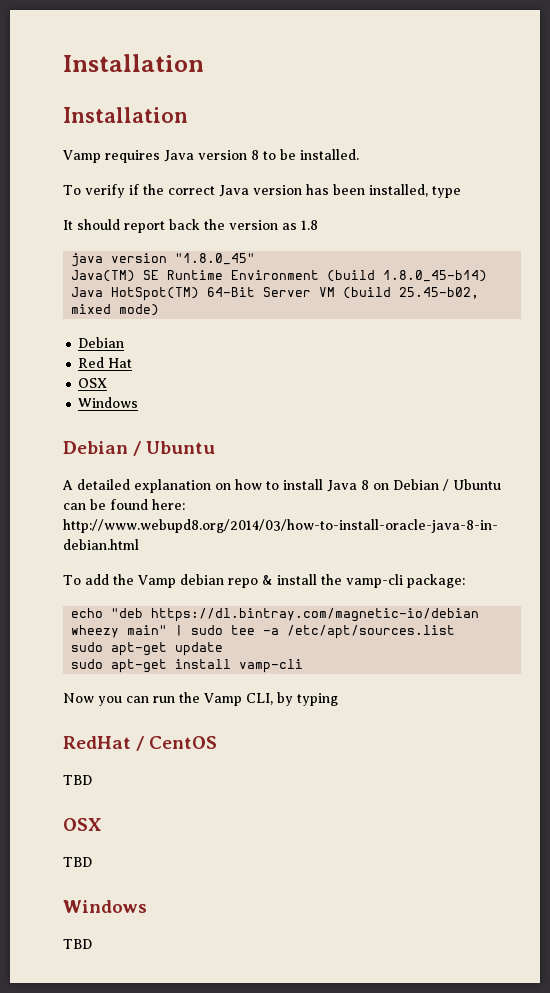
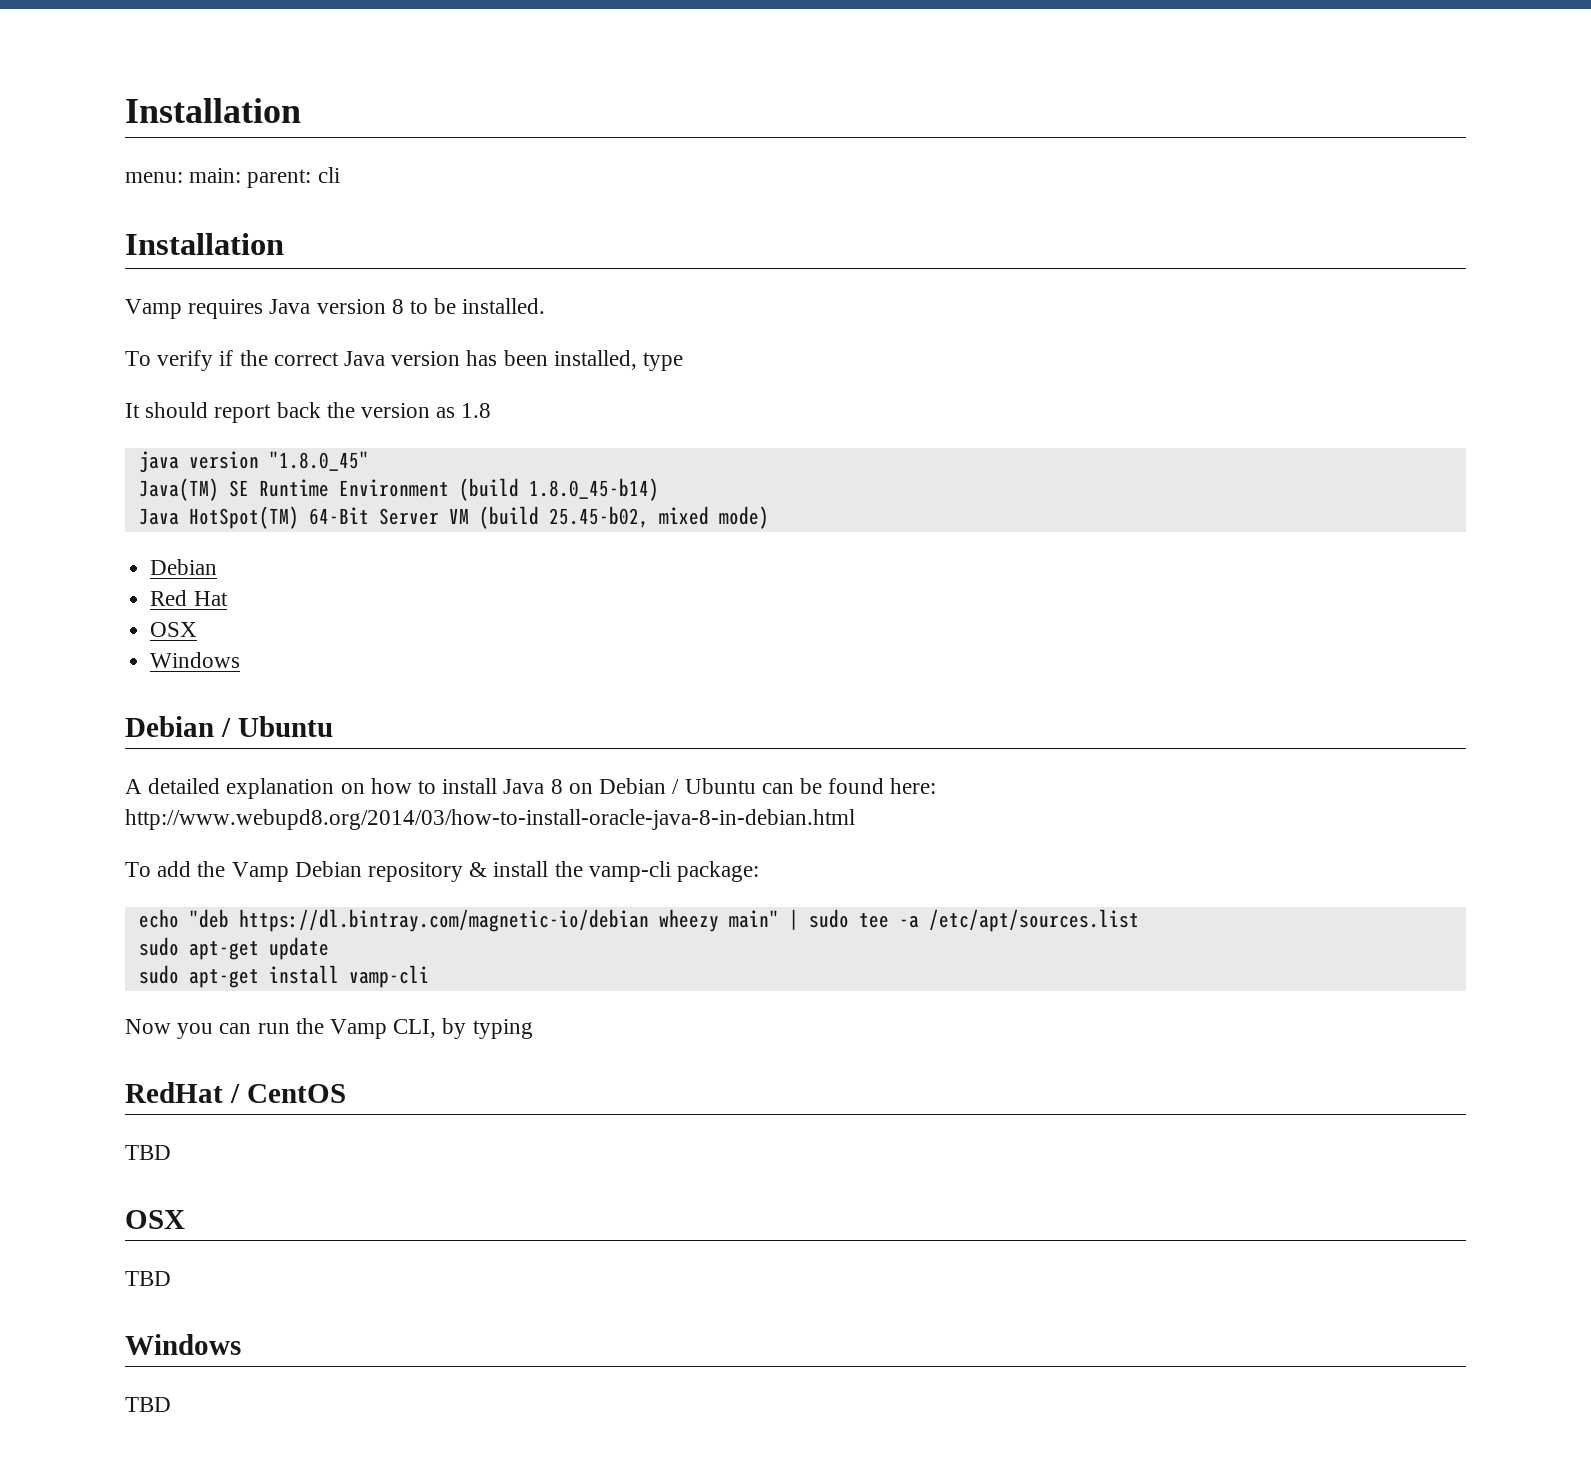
[63,54,204,72] Installation -> [125,98,301,123] [125,167,340,188] Installation // menu: main: parent: cli
[179,574,258,588] debian repo -> [294,861,464,882] Debian repository

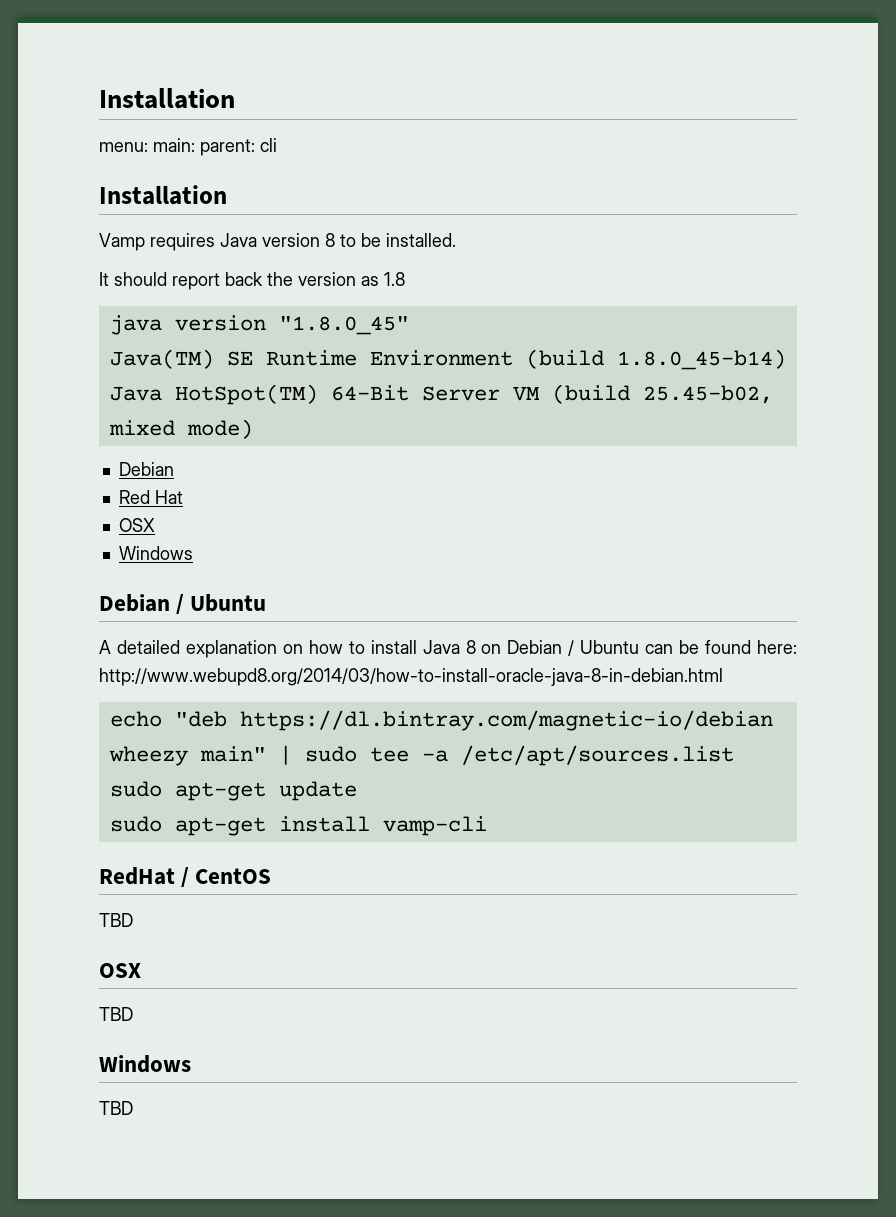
[125,350,684,371] // To verify if the correct Java version has been installed, type -> (456, 240) none
[125,861,760,882] // To add the Vamp Debian repository & install the vamp-cli package: -> (723, 677) none
[125,1018,533,1039] // Now you can run the Vamp CLI, by typing -> (487, 826) none

